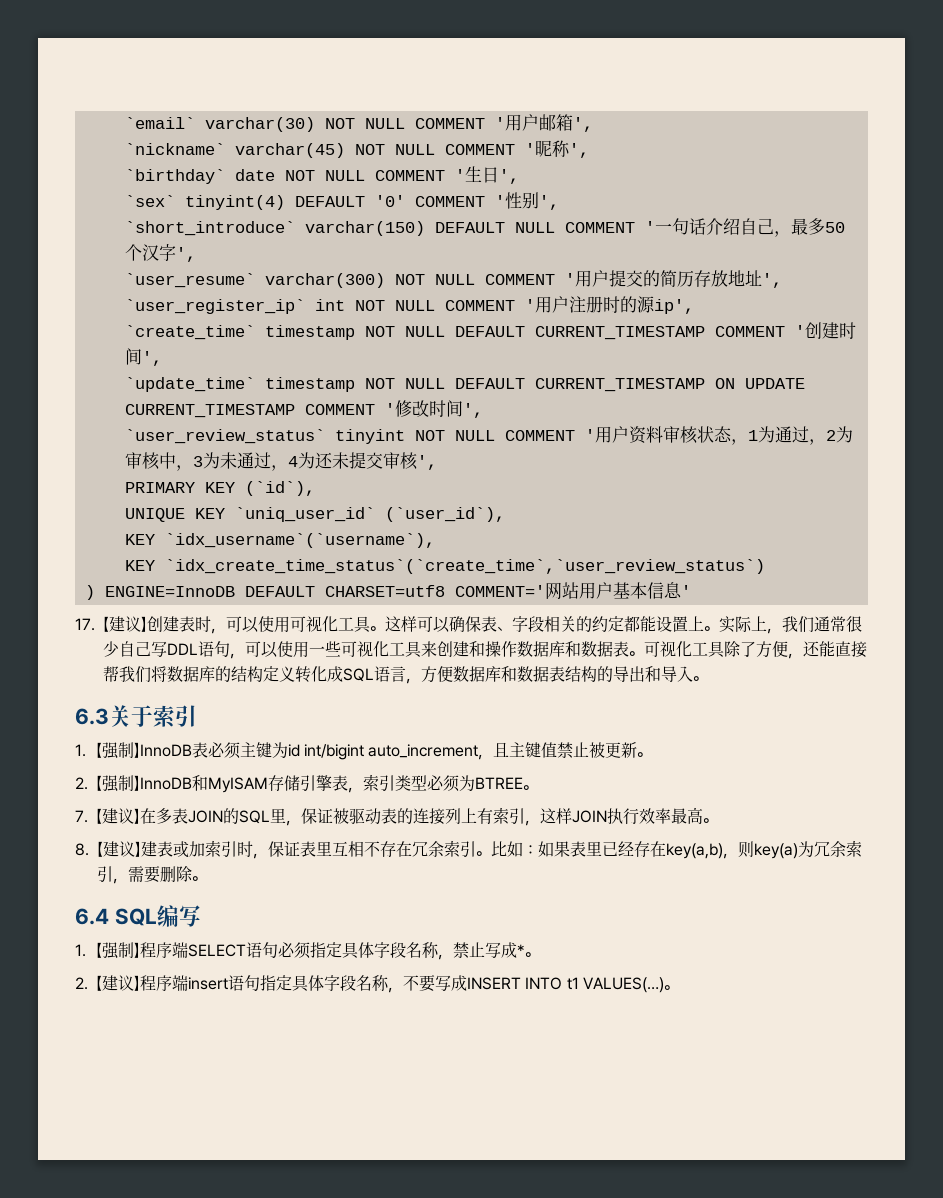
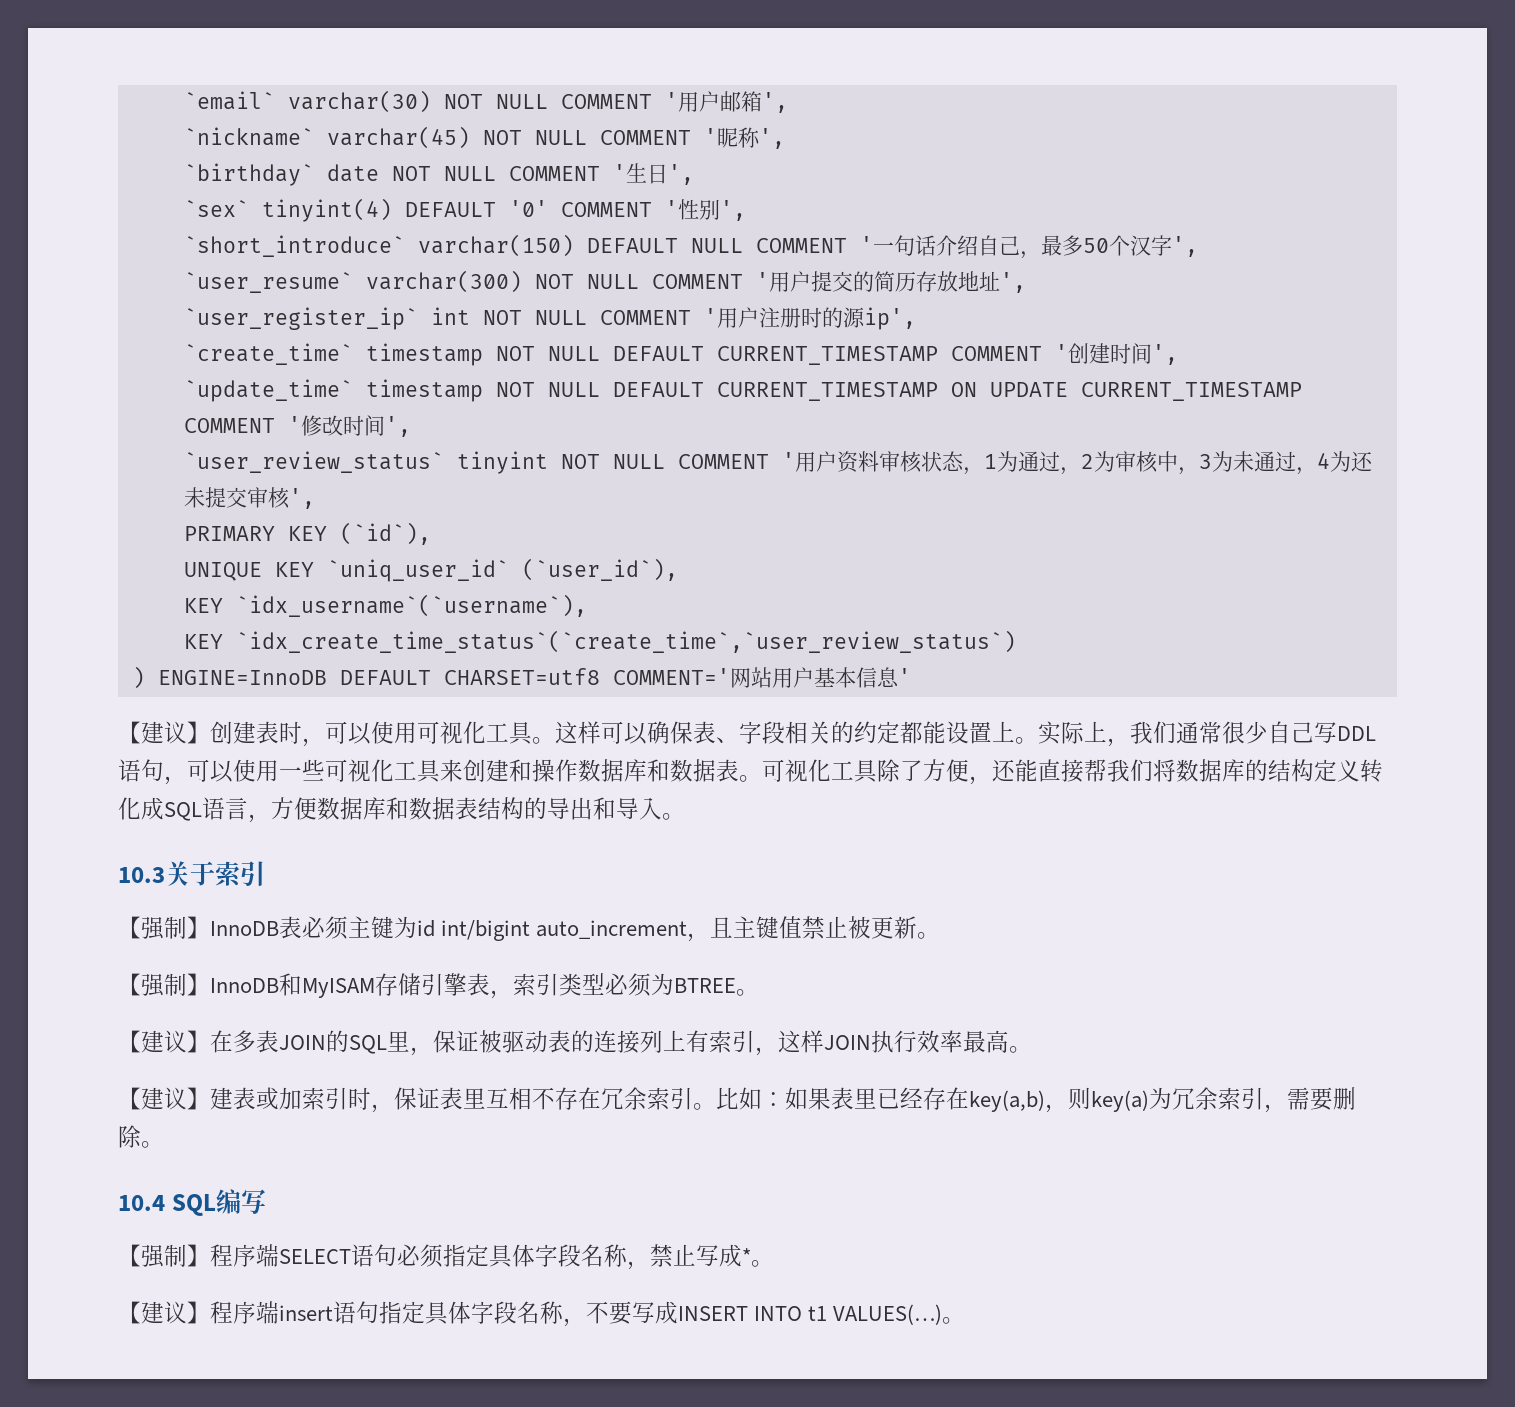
[75,618,95,631] 17. -> (911, 676) none
[75,708,109,725] 6.3 -> [118,867,165,883] 10.3
[75,744,86,757] 1. -> (265, 874) none
[75,777,88,790] 2. -> (941, 935) none
[75,810,88,823] 7. -> (759, 992) none
[75,843,89,856] 8. -> (1032, 1049) none
[75,908,109,925] 6.4 -> [118,1195,165,1211] 10.4
[75,944,86,957] 1. -> (266, 1201) none
[75,977,88,990] 2. -> (774, 1263) none

